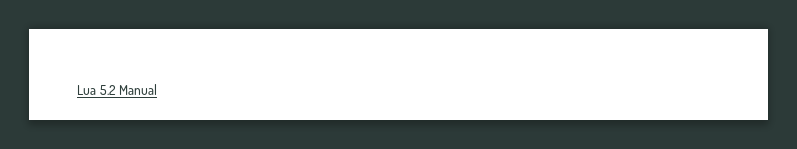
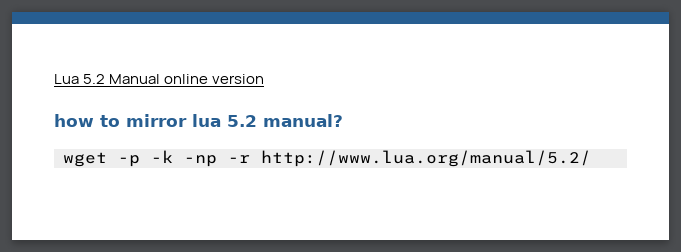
(158, 89) none -> [164,74,265,84] [54,114,343,127] [63,150,591,167] online version // how to mirror lua 5.2 manual? // wget -p -k -np -r http://www.lua.org/manual/5.2/

